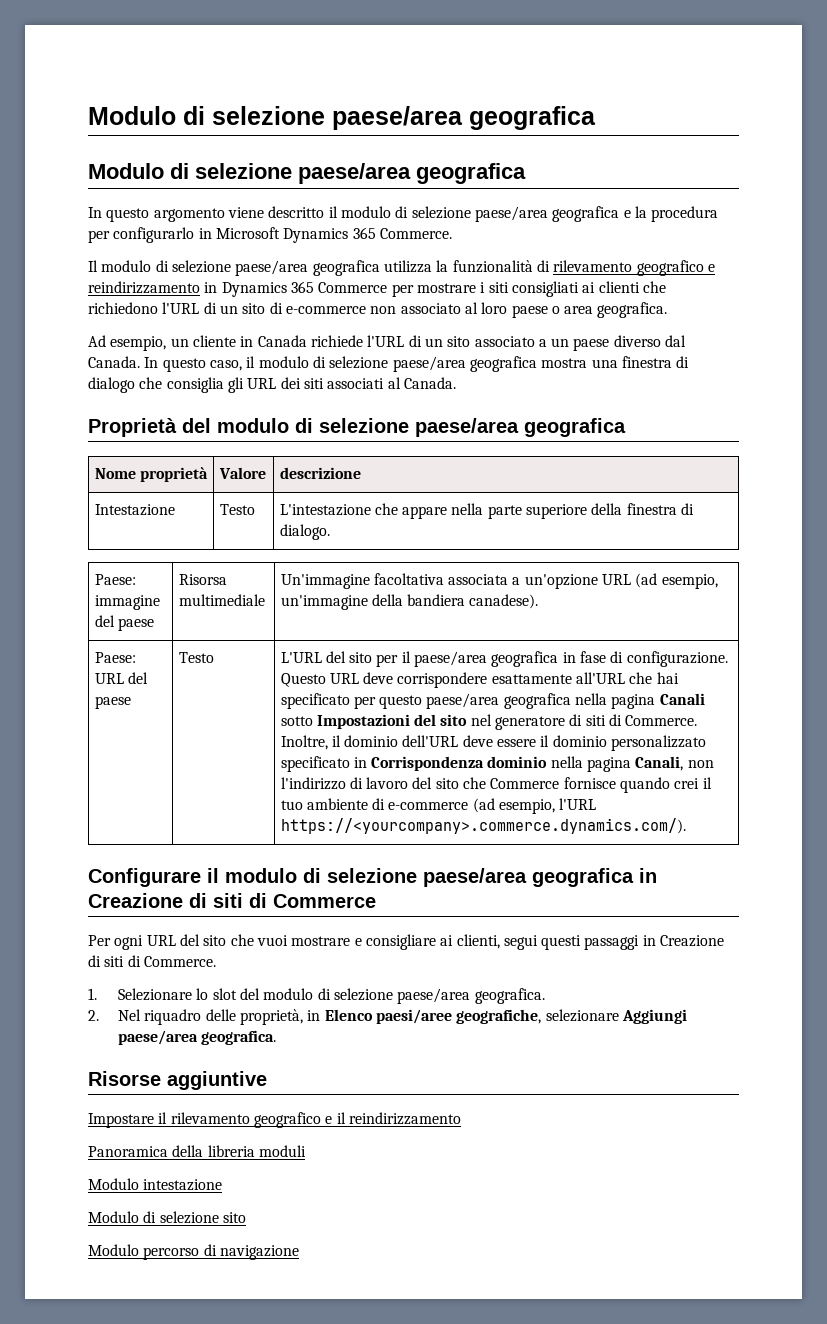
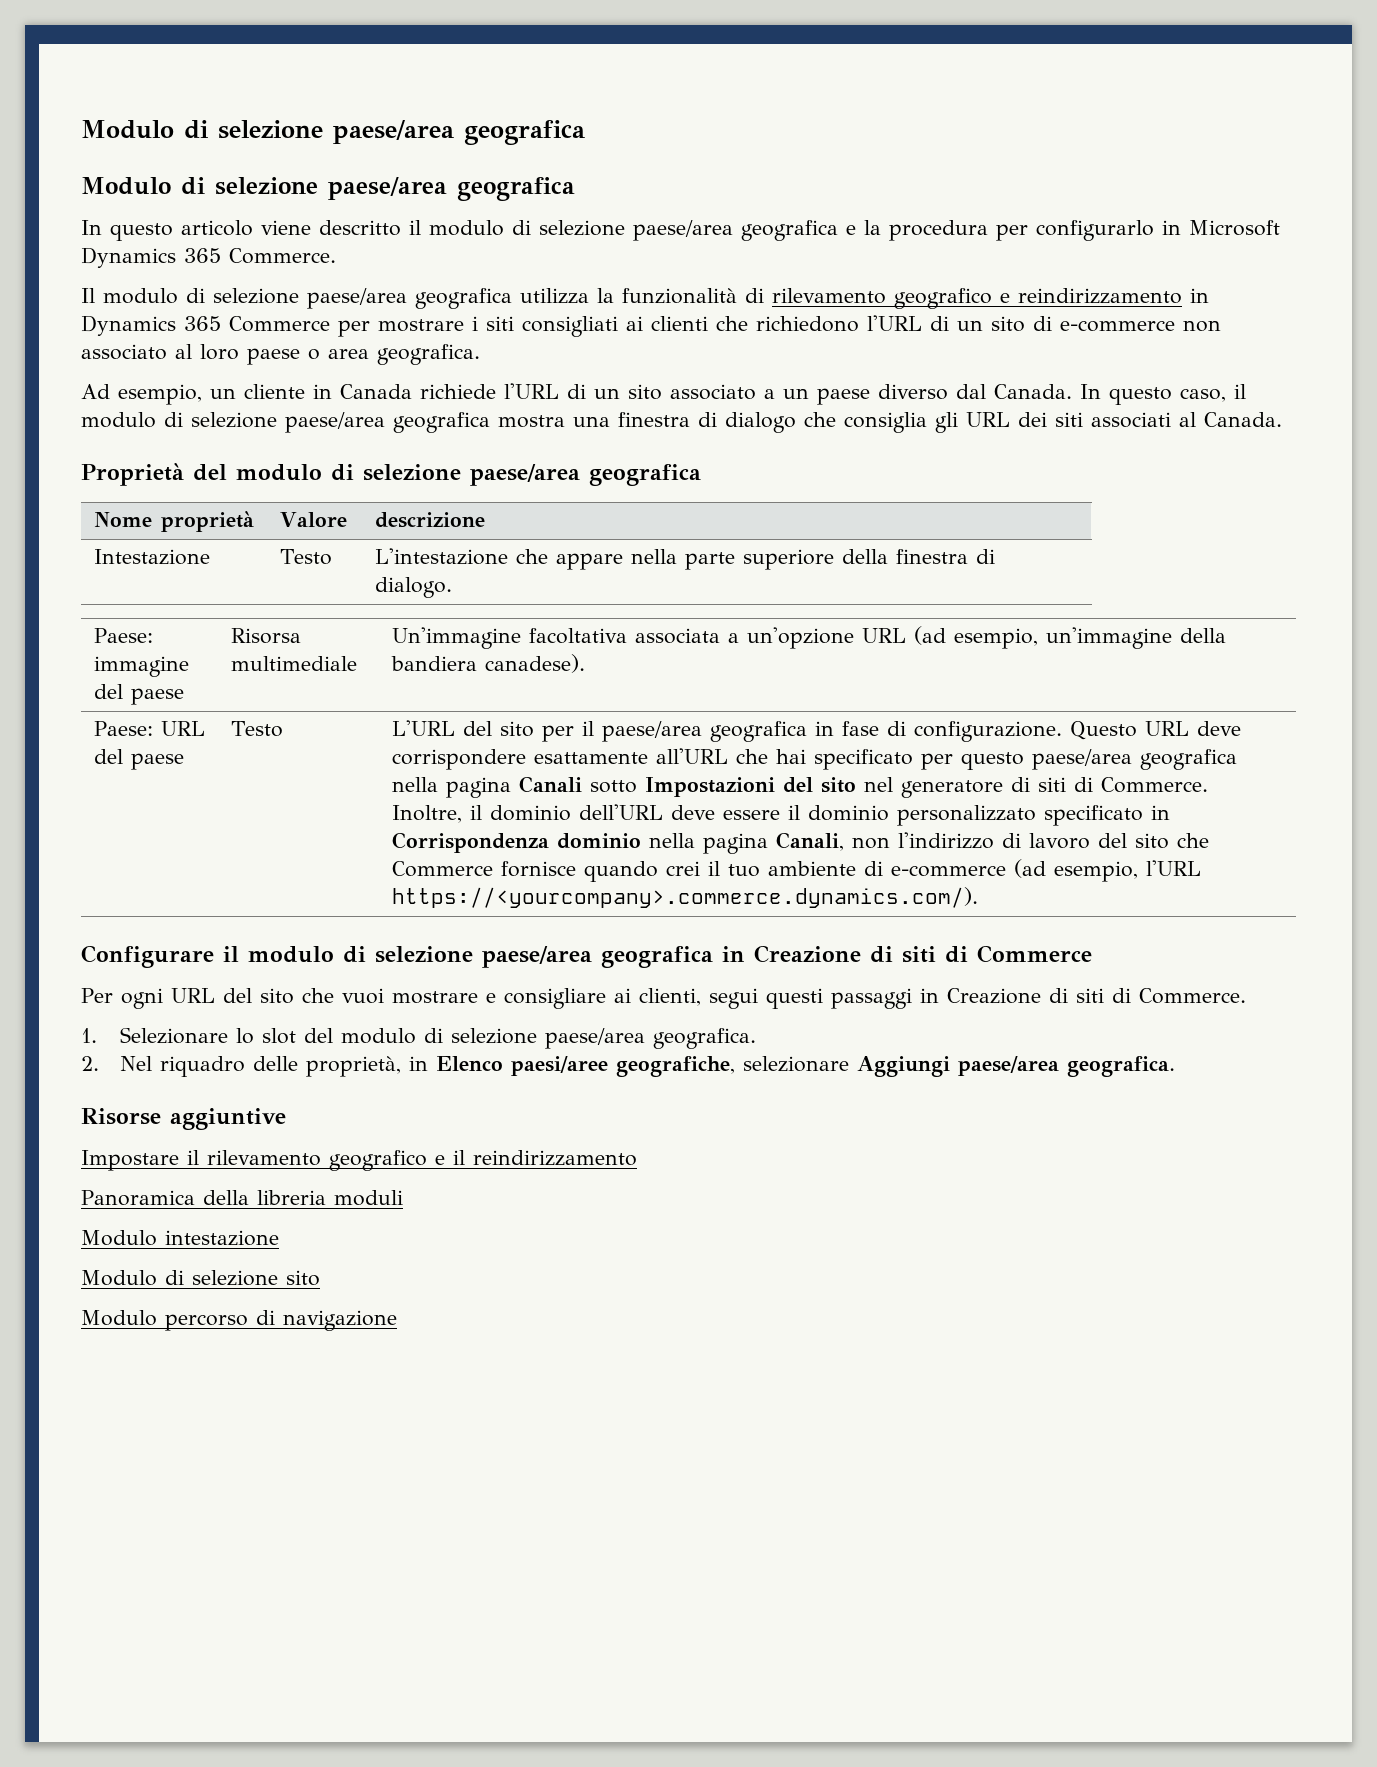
[153,208,225,222] argomento -> [181,220,253,236] articolo

